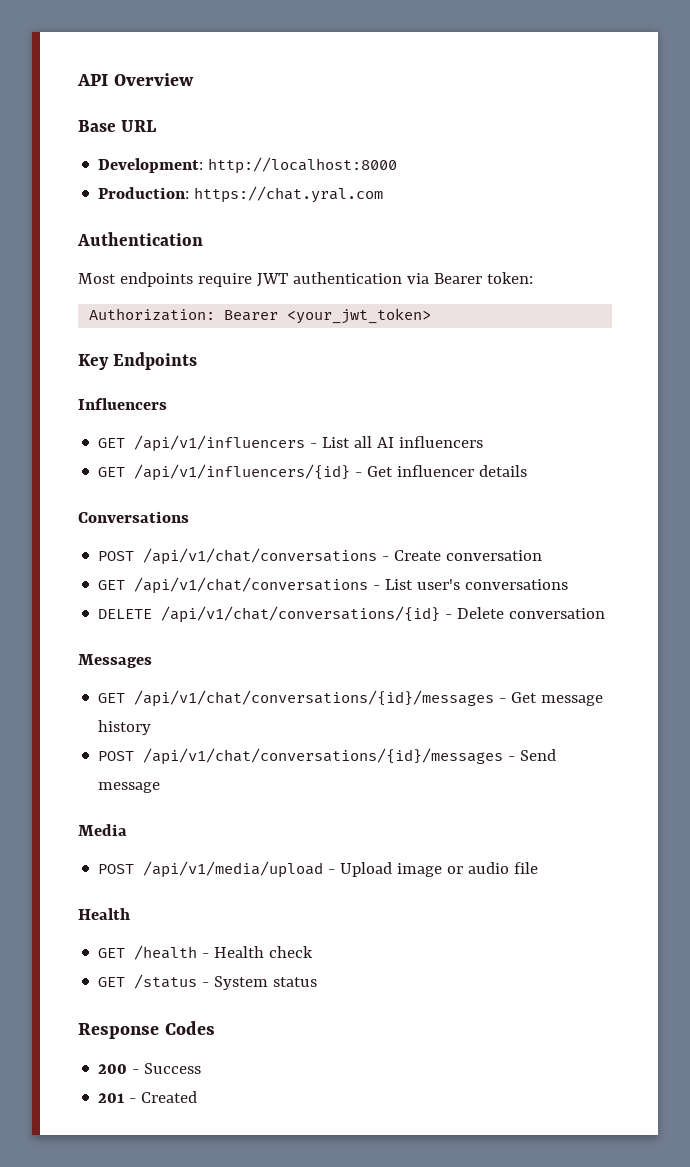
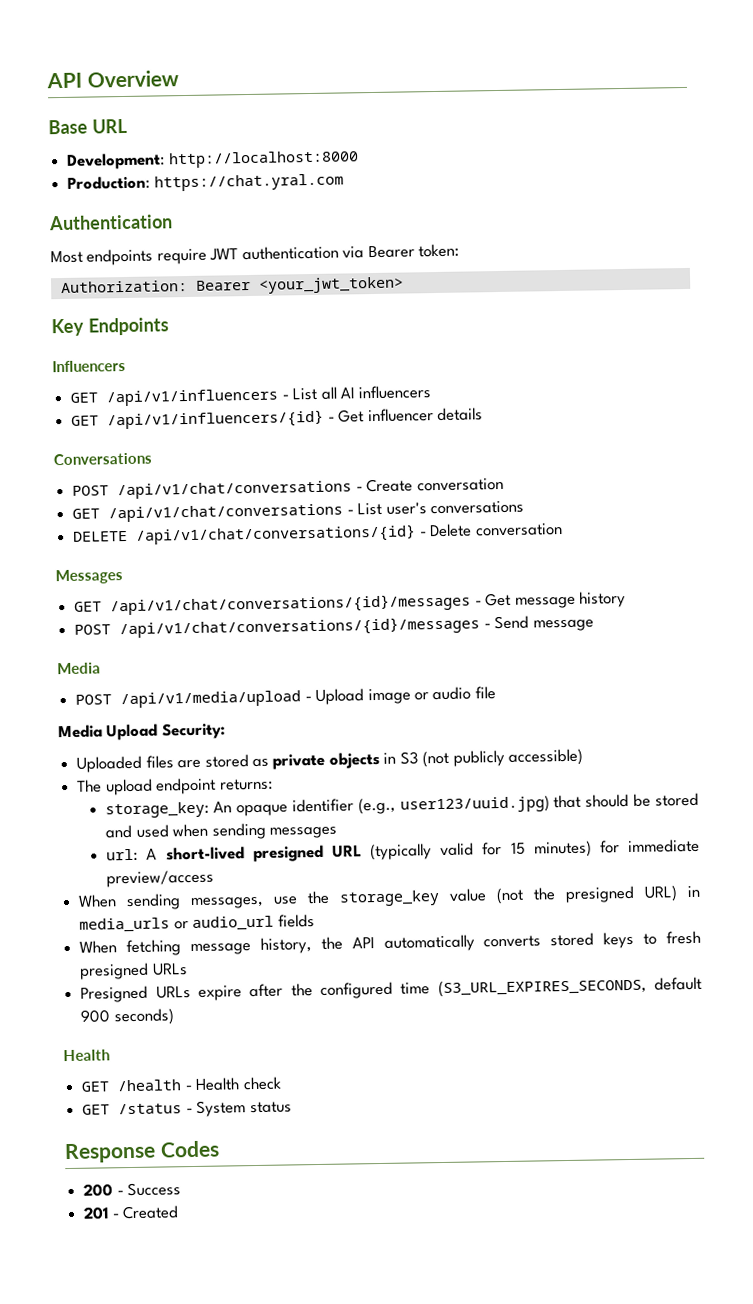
(539, 868) none -> [58,722,226,741] [76,748,584,773] [77,777,273,796] [105,792,699,819] [105,822,338,840] [106,838,701,863] [106,869,215,888] [78,885,701,911] [79,914,315,933] [79,930,701,957] [79,962,188,980] [80,976,702,1003] [80,1008,174,1026] // Media Upload Security: // Uploaded files are stored as private objects in S3 (not publicly accessible) // The upload endpoint returns: // storage_key: An opaque identifier (e.g., user123/uuid.jpg) that should be stored and used when sending messages // url: A short-lived presigned URL (typically valid for 15 minutes) for immediate preview/access // When sending messages, use the storage_key value (not the presigned URL) in media_urls or audio_url fields // When fetching message history, the API automatically converts stored keys to fresh presigned URLs // Presigned URLs expire after the configured time (S3_URL_EXPIRES_SECONDS, default 900 seconds)

